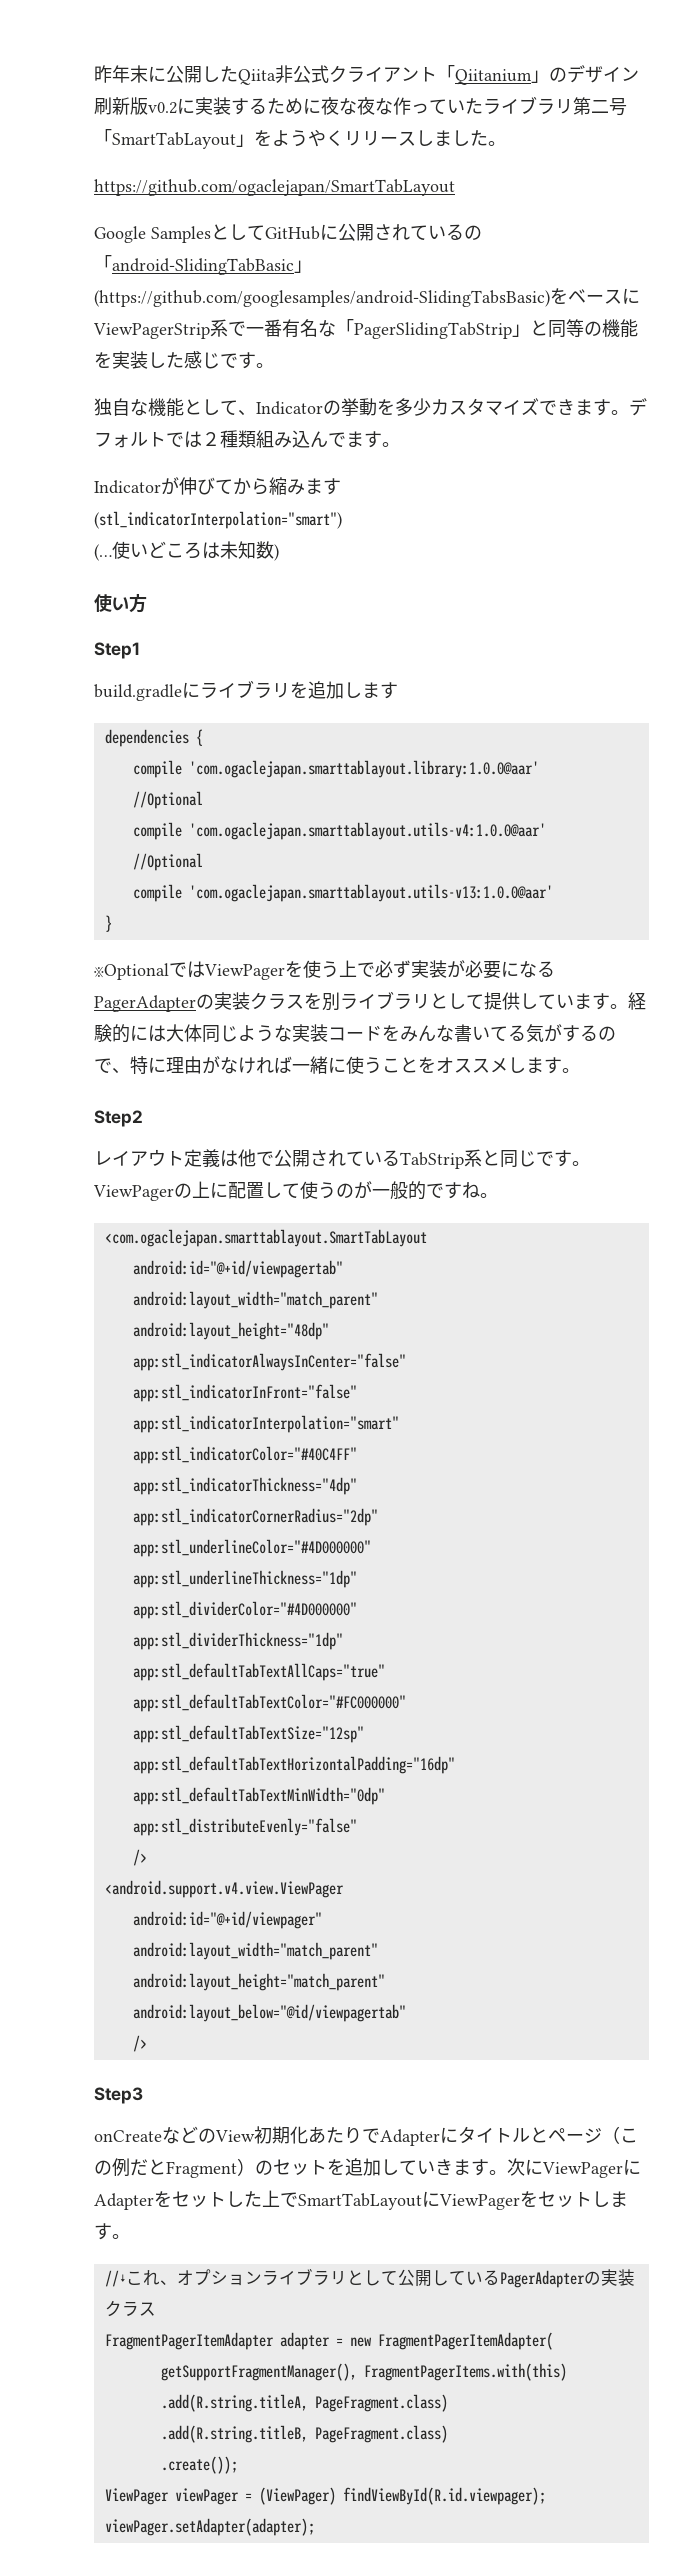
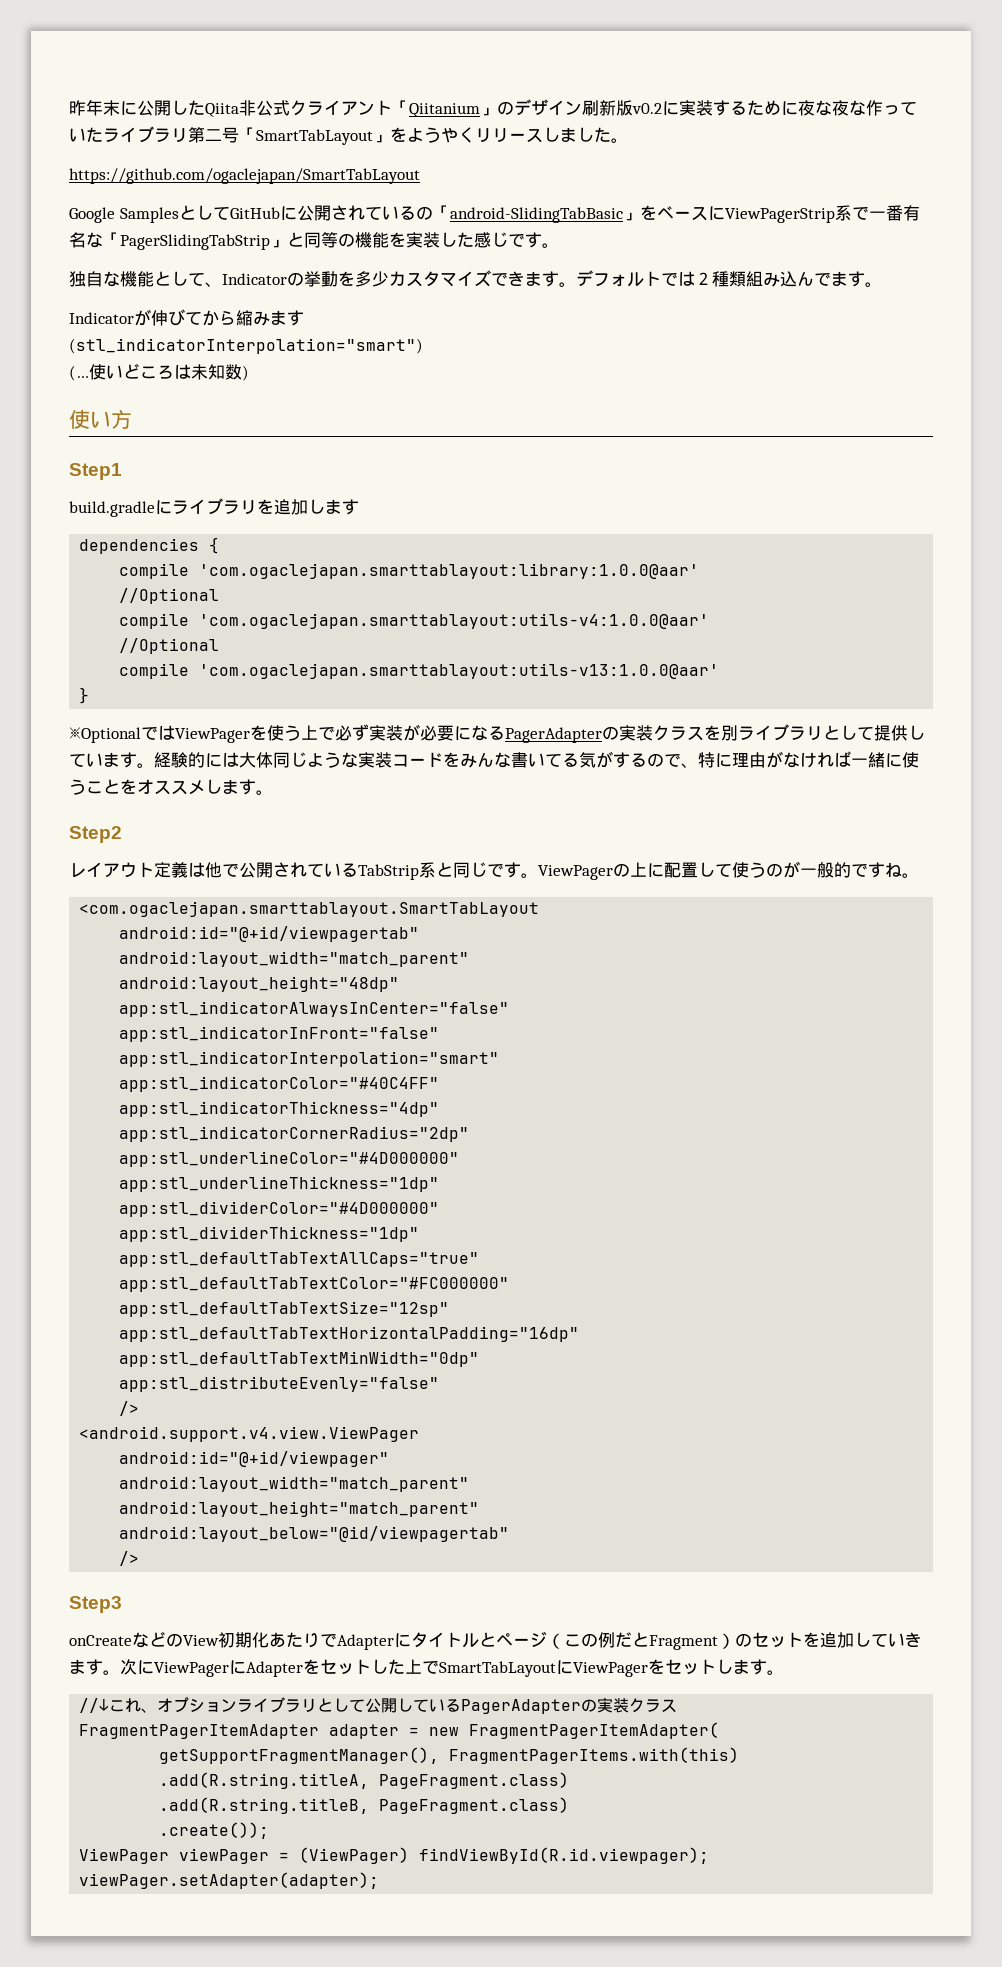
[94,290,550,307] (https://github.com/googlesamples/android-SlidingTabsBasic) -> (640, 216) none
[188,760,539,778] [132,791,203,809] [132,822,546,840] [132,853,203,871] [132,884,553,902] 'com.ogaclejapan.smarttablayout.library:1.0.0@aar' // //Optional // compile 'com.ogaclejapan.smarttablayout.utils-v4:1.0.0@aar' // //Optional // compile 'com.ogaclejapan.smarttablayout.utils-v13:1.0.0@aar' -> [199,563,700,579] [119,588,220,604] [119,613,710,629] [119,638,220,654] [119,663,720,679] 'com.ogaclejapan.smarttablayout:library:1.0.0@aar' // //Optional // compile 'com.ogaclejapan.smarttablayout:utils-v4:1.0.0@aar' // //Optional // compile 'com.ogaclejapan.smarttablayout:utils-v13:1.0.0@aar'

